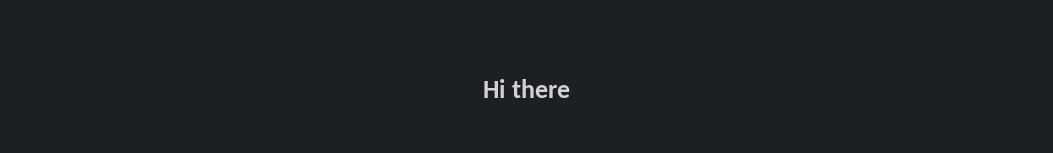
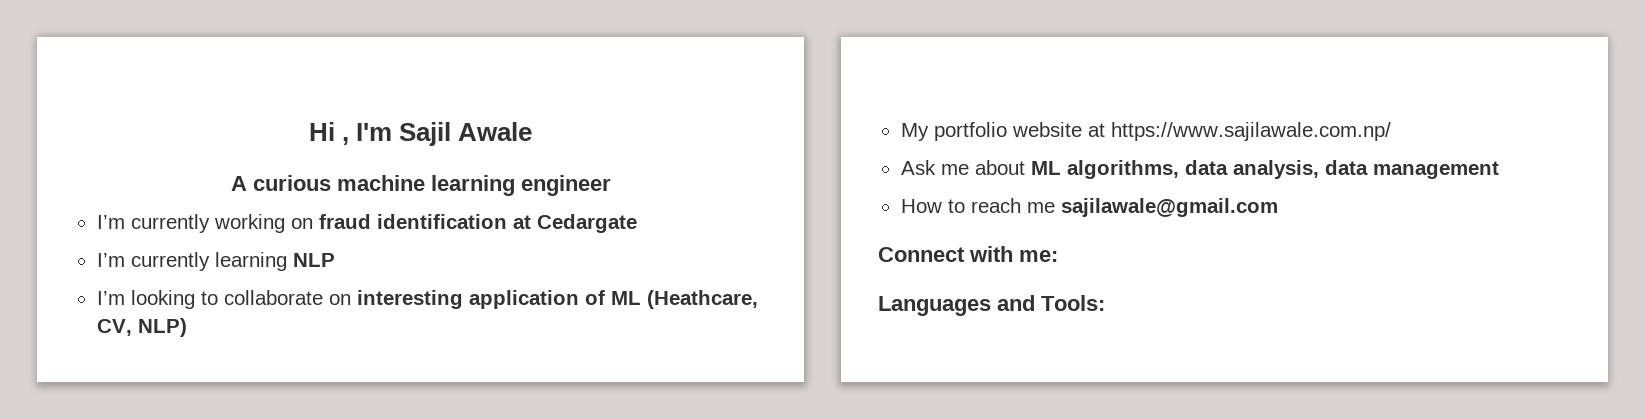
[512,79,571,98] there -> [341,122,533,146] [230,175,611,196] [96,214,637,233] [96,252,335,271] [96,290,758,309] [96,318,187,337] [900,122,1391,141] [900,160,1499,179] [900,198,1278,217] [878,246,1058,262] [878,295,1105,316] , I'm Sajil Awale // A curious machine learning engineer // I’m currently working on fraud identification at Cedargate // I’m currently learning NLP // I’m looking to collaborate on interesting application of ML (Heathcare, CV, NLP) // My portfolio website at https://www.sajilawale.com.np/ // Ask me about ML algorithms, data analysis, data management // How to reach me sajilawale@gmail.com // Connect with me: // Languages and Tools:

